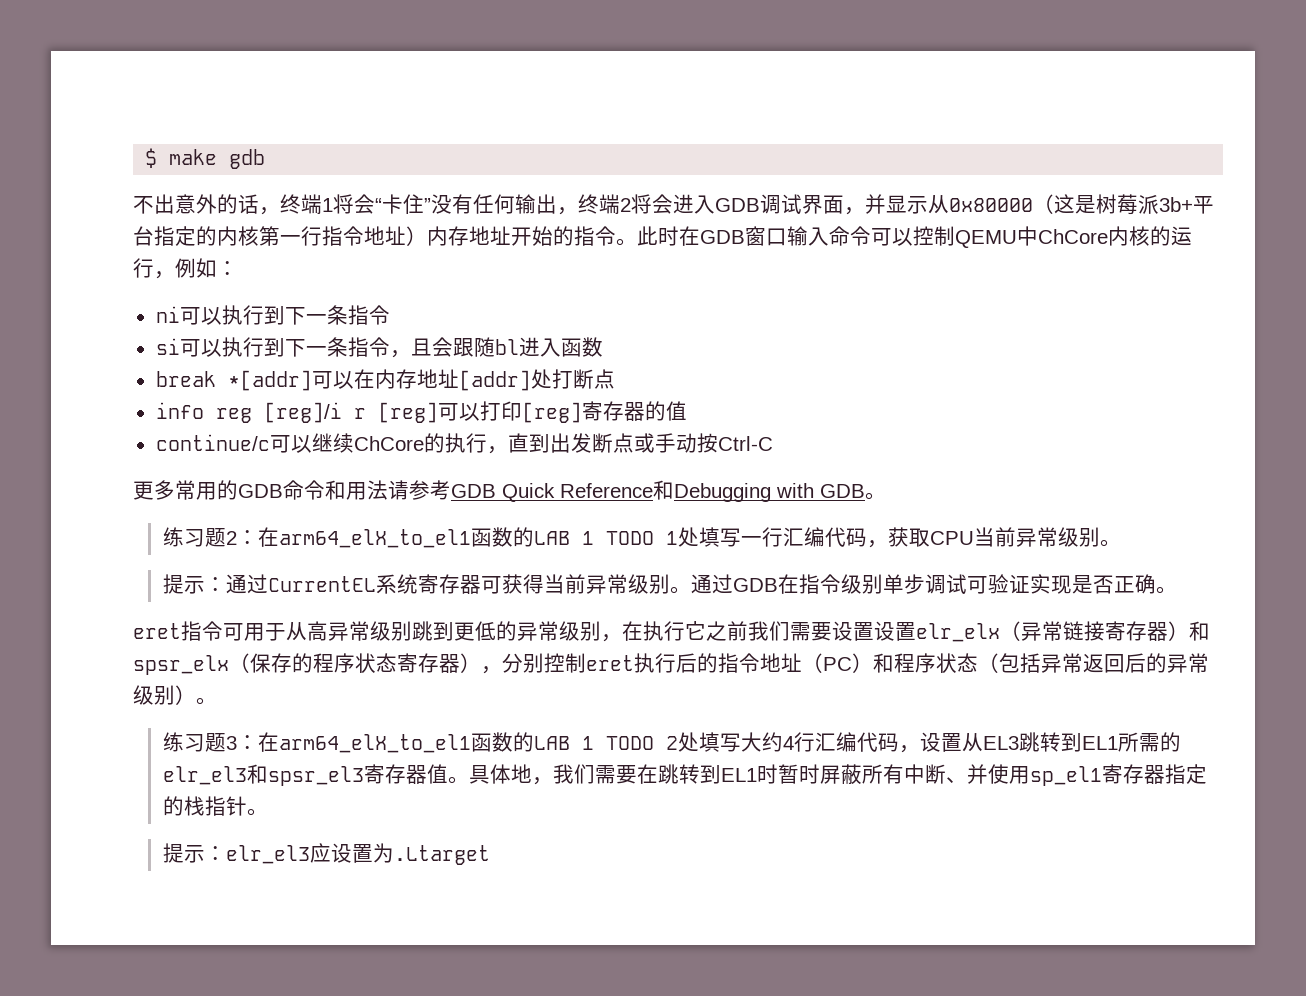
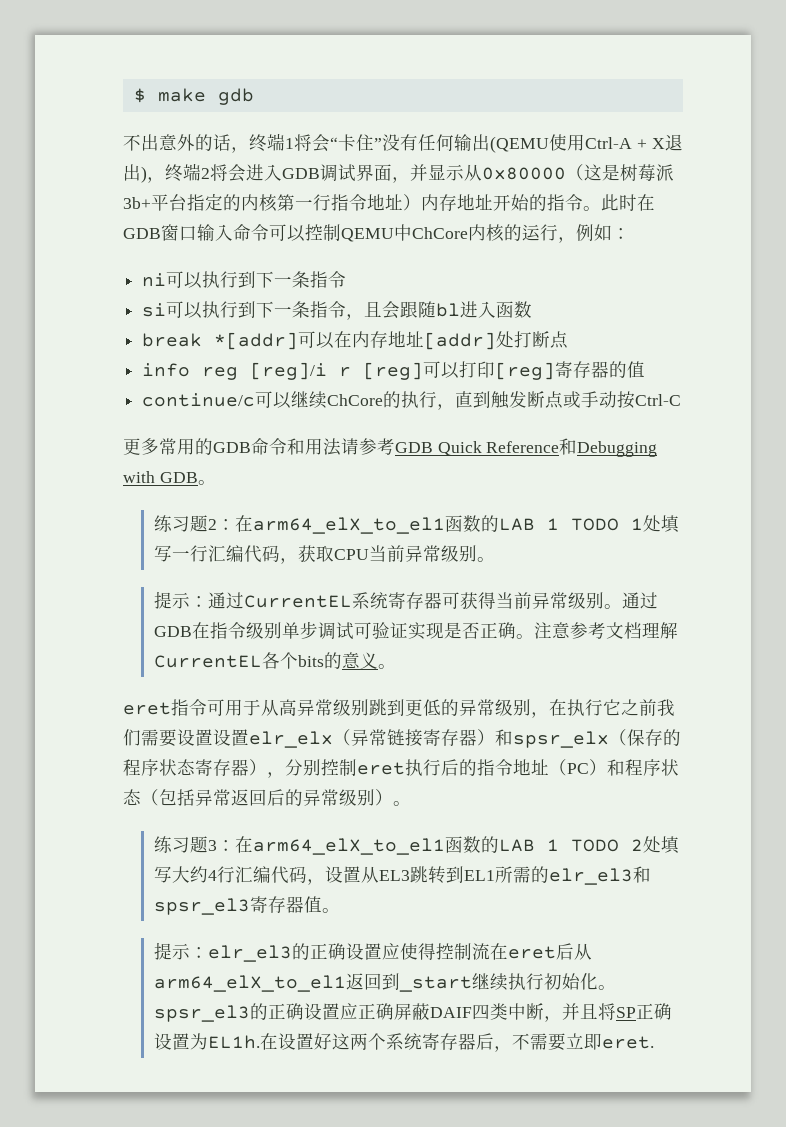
(557, 204) none -> [490,134,683,153] [123,164,147,183] (QEMU使用Ctrl-A + X退出)
[549,433,571,453] 出 -> [491,391,511,409] 触
(1177, 590) none -> [533,622,678,639] [153,652,396,669] 注意参考文档理解CurrentEL各个bits的意义。
[468,764,1207,786] [162,796,268,816] [162,843,490,865] 具体地，我们需要在跳转到EL1时暂时屏蔽所有中断、并使用sp_el1寄存器指定的栈指针。 // 提示：elr_el3应设置为.Ltarget -> [153,942,592,962] [153,973,616,992] [153,1003,672,1022] [153,1033,654,1052] // 提示：elr_el3的正确设置应使得控制流在eret后从arm64_elX_to_el1返回到_start继续执行初始化。spsr_el3的正确设置应正确屏蔽DAIF四类中断，并且将SP正确设置为EL1h.在设置好这两个系统寄存器后，不需要立即eret.

